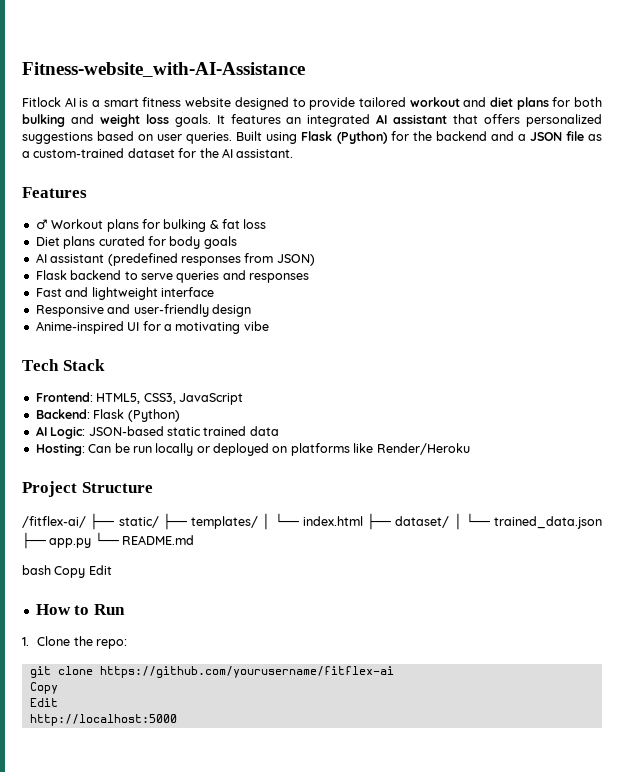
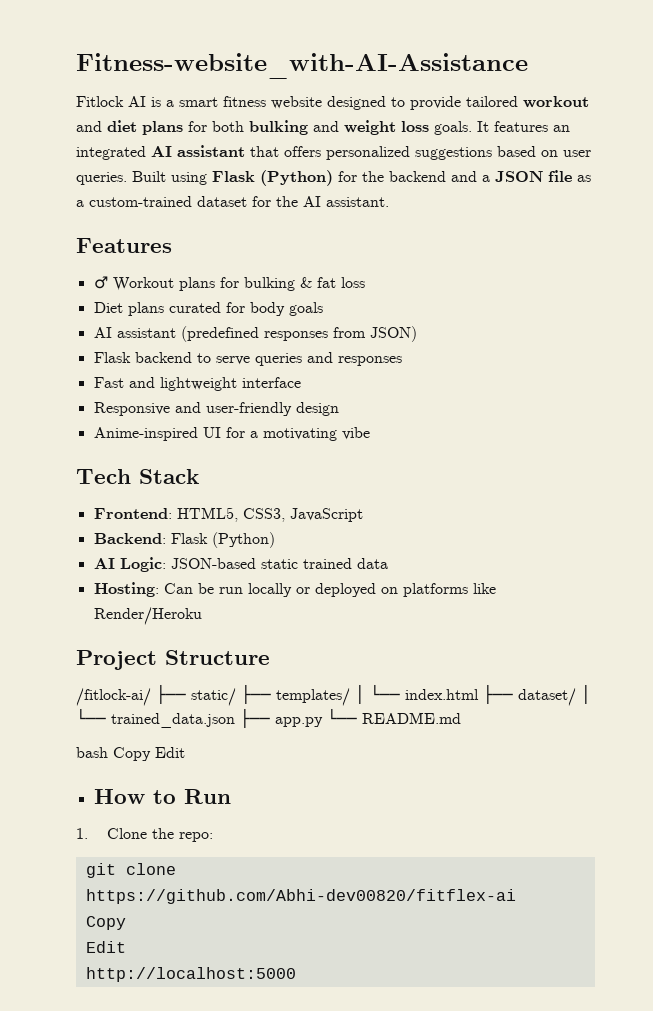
[22,516,86,528] /fitflex-ai/ -> [76,688,151,706] /fitlock-ai/
[99,666,394,678] https://github.com/yourusername/fitflex-ai -> [85,889,516,904] https://github.com/Abhi-dev00820/fitflex-ai

